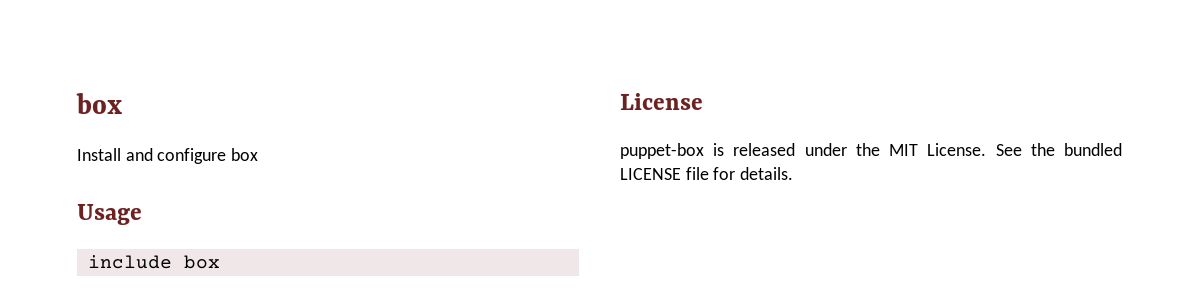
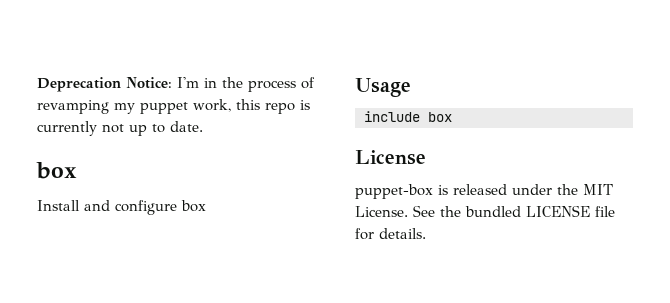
(76, 103) none -> [37,77,315,92] [37,99,310,114] [37,121,203,136] Deprecation Notice: I'm in the process of revamping my puppet work, this repo is currently not up to date. //

